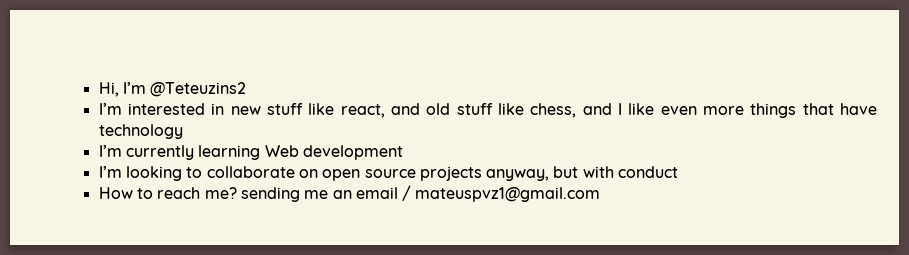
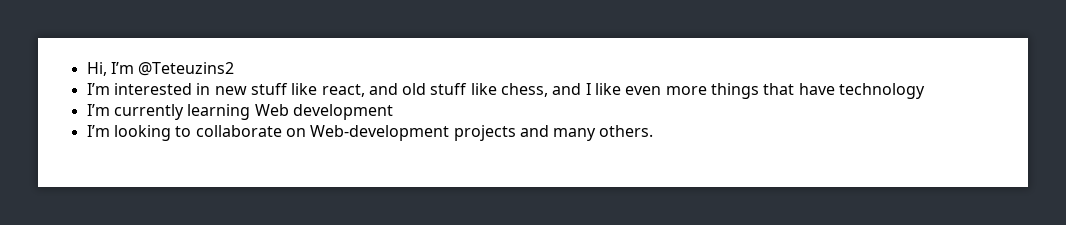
[322,166,679,181] [98,185,601,202] open source projects anyway, but with conduct // How to reach me? sending me an email / mateuspvz1@gmail.com -> [310,125,654,141] Web-development projects and many others.

